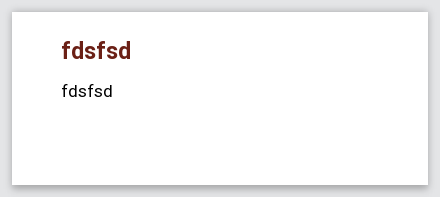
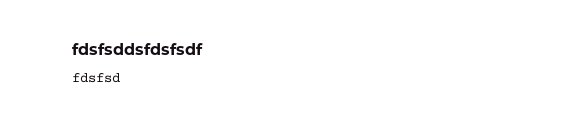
[61,41,131,59] fdsfsd -> [72,43,203,55] fdsfsddsfdsfsdf

